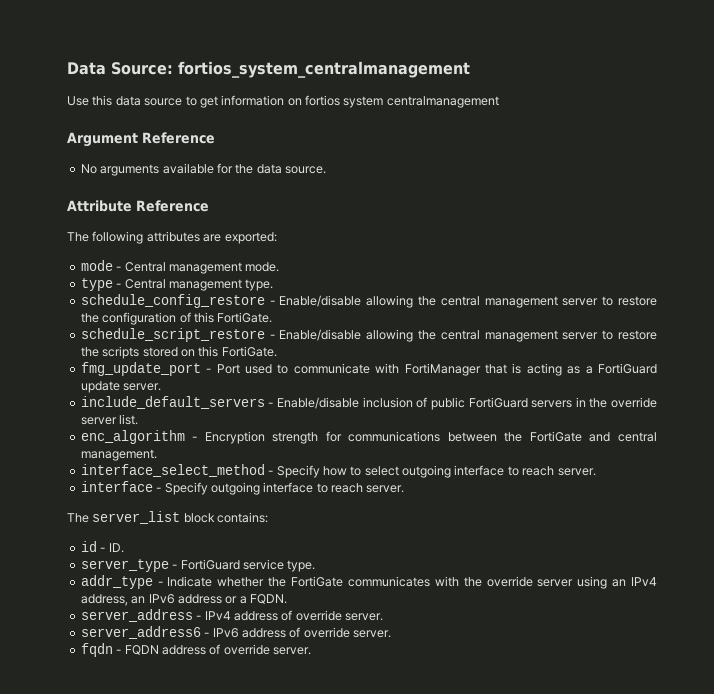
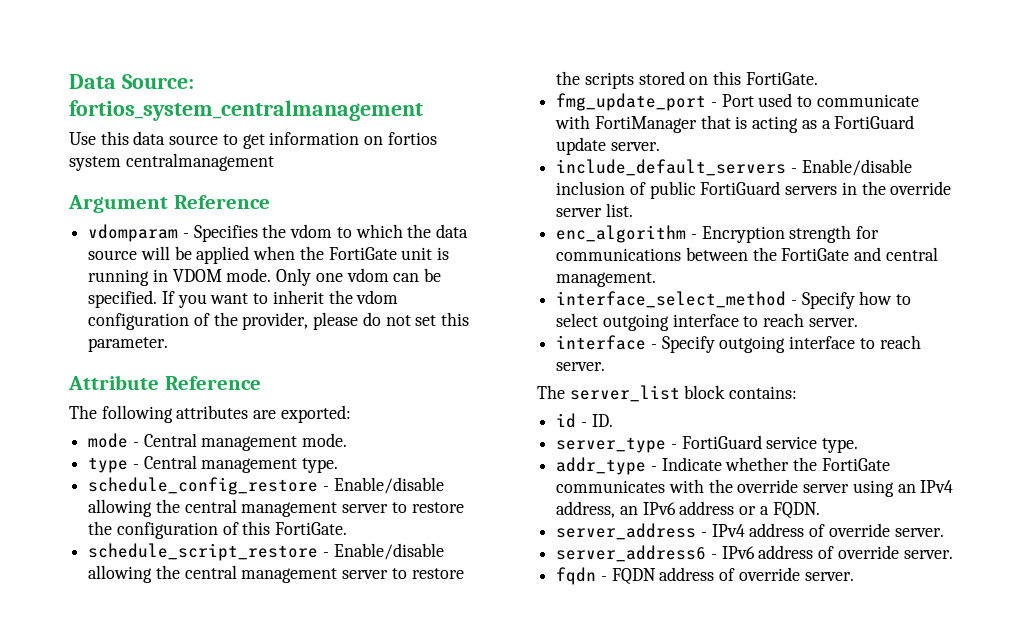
[80,163,326,176] No arguments available for the data source. -> [88,224,469,242] [88,246,450,264] [88,268,442,286] [88,290,399,308] [88,312,470,330] [88,337,169,352] vdomparam - Specifies the vdom to which the data source will be applied when the FortiGate unit is running in VDOM mode. Only one vdom can be specified. If you want to inherit the vdom configuration of the provider, please do not set this parameter.

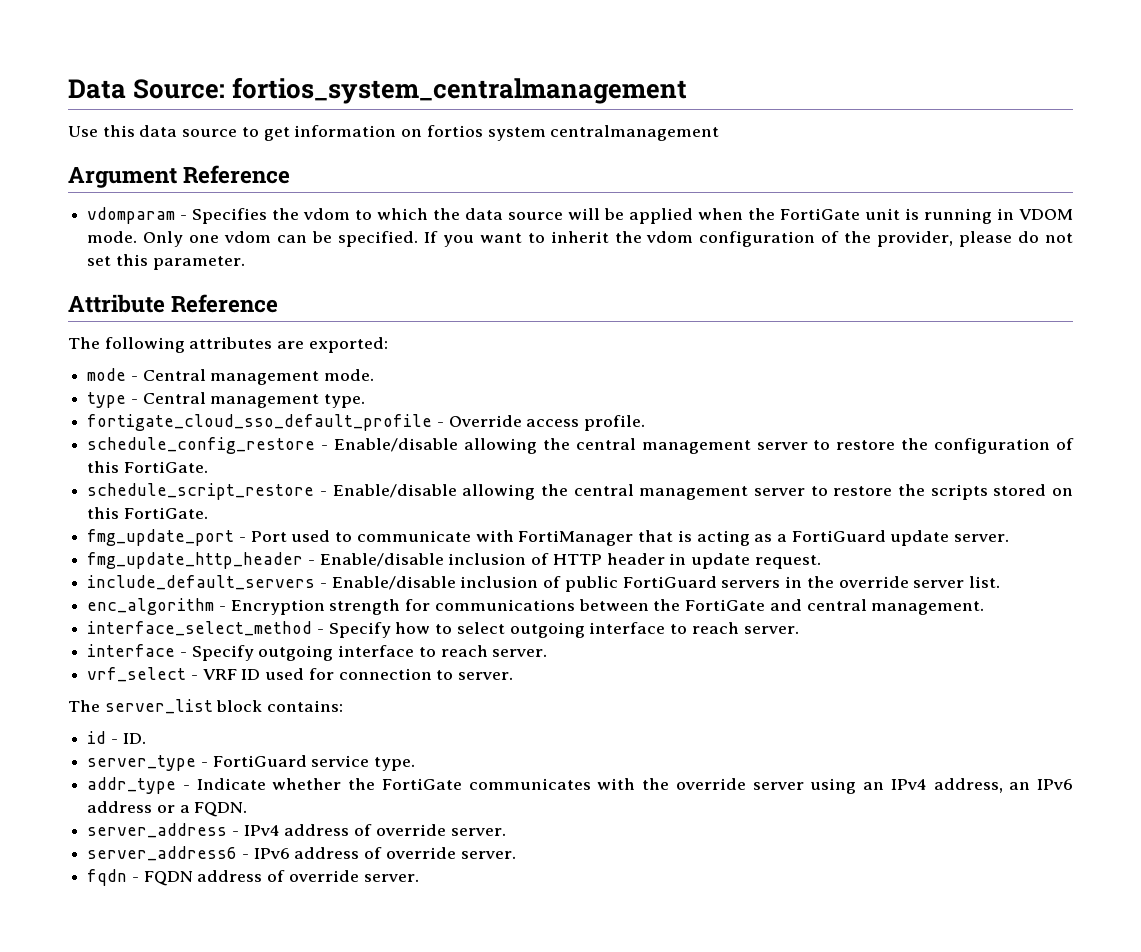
(339, 465) none -> [87,414,646,431] // fortigate_cloud_sso_default_profile - Override access profile.
(660, 146) none -> [87,552,821,569] // fmg_update_http_header - Enable/disable inclusion of HTTP header in update request.
(606, 366) none -> [87,667,514,682] // vrf_select - VRF ID used for connection to server.

